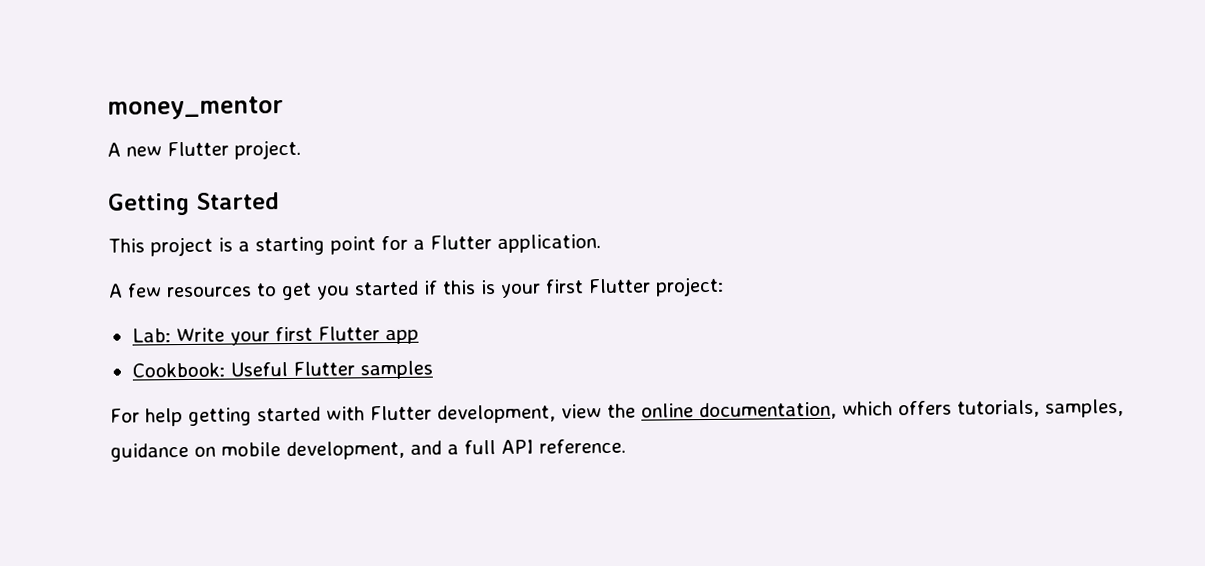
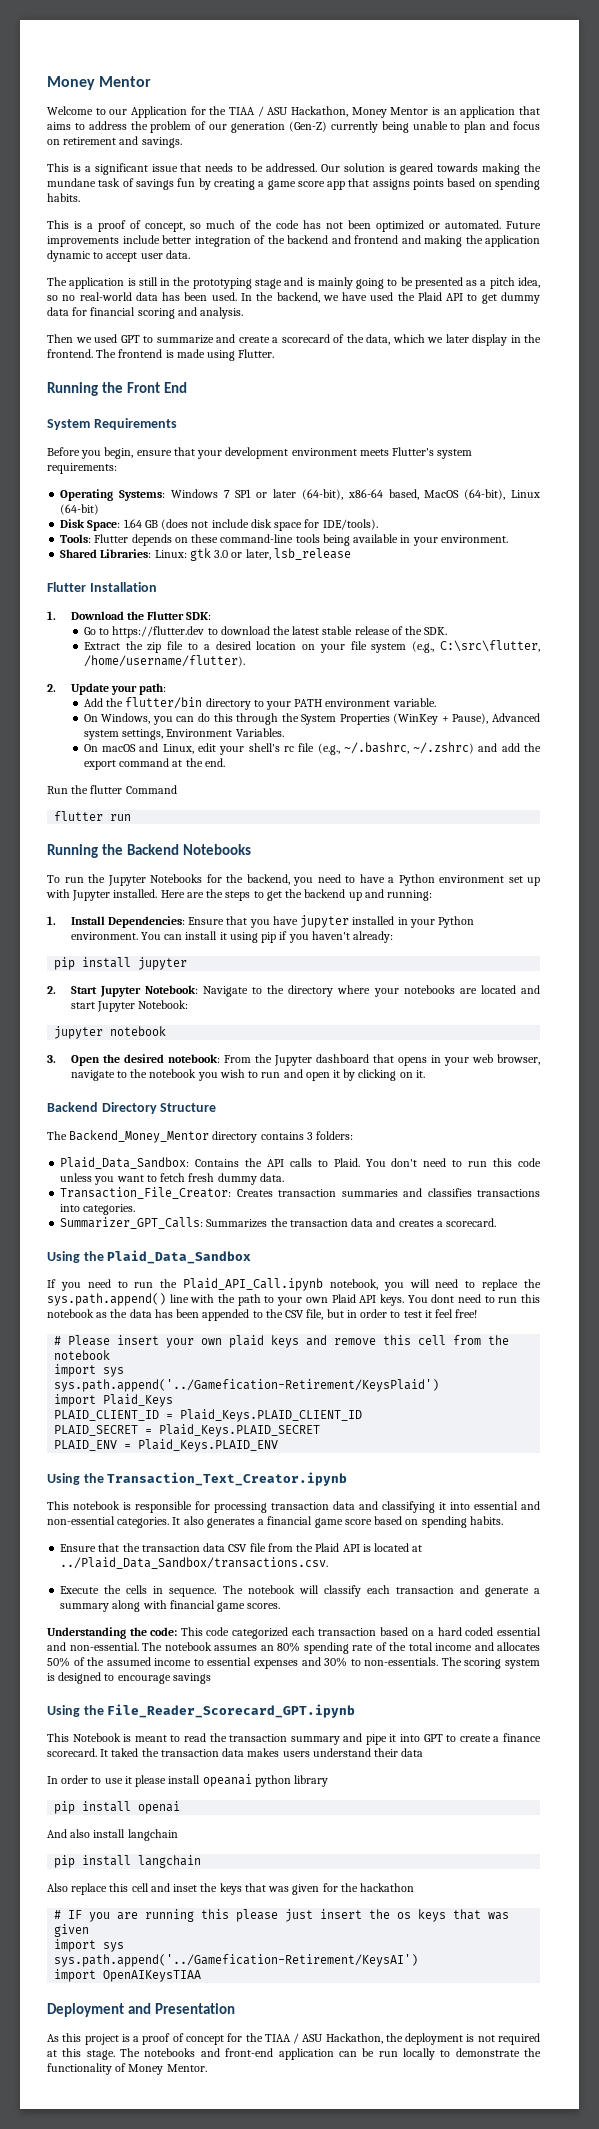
[107,96,284,120] [107,139,301,160] [108,192,279,216] [108,234,601,257] [108,276,724,301] [131,326,419,346] [131,360,433,380] [110,399,1124,427] [110,438,626,462] money_mentor // A new Flutter project. // Getting Started // This project is a starting point for a Flutter application. // A few resources to get you started if this is your first Flutter project: // Lab: Write your first Flutter app // Cookbook: Useful Flutter samples // For help getting started with Flutter development, view the online documentation, which offers tutorials, samples, guidance on mobile development, and a full API reference. -> [47,76,152,90] [47,106,540,118] [47,121,540,133] [47,136,182,148] [47,163,541,175] [47,178,540,190] [47,193,80,202] [47,220,541,232] [47,235,540,247] [47,250,190,262] [47,277,540,289] [47,292,540,304] [47,307,244,319] [47,334,541,346] [47,349,275,361] [47,382,187,396] [47,418,177,430] [47,447,473,459] [47,463,117,474] [60,489,540,501] [60,504,100,515] [60,519,378,531] [60,534,508,546] [60,548,351,561] [47,582,157,592] [47,611,212,620] [83,626,448,638] [83,640,540,653] [83,655,245,667] [47,683,167,695] [83,697,436,710] [83,713,540,725] [83,728,284,740] [83,742,541,755] [83,758,225,770] [47,785,177,794] [54,811,132,821] [47,844,251,858] [47,874,540,886] [46,889,433,901] [47,915,475,928] [70,931,394,943] [54,957,188,970] [47,985,541,997] [70,1000,189,1012] [54,1026,167,1039] [47,1054,540,1066] [70,1069,425,1081] [47,1102,217,1114] [47,1130,354,1143] [60,1157,541,1169] [60,1173,284,1185] [60,1187,541,1199] [60,1204,136,1215] [60,1217,497,1229] [47,1250,252,1264] [47,1278,542,1291] [47,1293,540,1306] [47,1309,478,1321] [54,1335,510,1348] [54,1350,111,1360] [54,1364,125,1377] [54,1379,440,1392] [54,1394,174,1407] [54,1409,363,1422] [54,1424,321,1437] [54,1439,279,1452] [47,1472,348,1486] [47,1501,540,1513] [47,1516,503,1528] [60,1543,423,1552] [60,1557,329,1569] [60,1585,541,1597] [60,1600,281,1612] [47,1627,542,1639] [47,1642,540,1654] [47,1657,540,1669] [47,1672,211,1684] [47,1704,356,1718] [47,1733,541,1745] [47,1748,424,1757] [47,1774,329,1787] [54,1801,181,1814] [47,1829,178,1841] [54,1855,202,1868] [47,1883,415,1895] [54,1909,510,1922] [54,1924,90,1937] [54,1939,125,1952] [54,1954,419,1967] [54,1969,202,1982] [47,2003,235,2017] [47,2033,540,2045] [47,2048,541,2060] [47,2063,207,2075] Money Mentor // Welcome to our Application for the TIAA / ASU Hackathon, Money Mentor is an application that aims to address the problem of our generation (Gen-Z) currently being unable to plan and focus on retirement and savings. // This is a significant issue that needs to be addressed. Our solution is geared towards making the mundane task of savings fun by creating a game score app that assigns points based on spending habits. // This is a proof of concept, so much of the code has not been optimized or automated. Future improvements include better integration of the backend and frontend and making the application dynamic to accept user data. // The application is still in the prototyping stage and is mainly going to be presented as a pitch idea, so no real-world data has been used. In the backend, we have used the Plaid API to get dummy data for financial scoring and analysis. // Then we used GPT to summarize and create a scorecard of the data, which we later display in the frontend. The frontend is made using Flutter. // Running the Front End // System Requirements // Before you begin, ensure that your development environment meets Flutter's system requirements: // Operating Systems: Windows 7 SP1 or later (64-bit), x86-64 based, MacOS (64-bit), Linux (64-bit) // Disk Space: 1.64 GB (does not include disk space for IDE/tools). // Tools: Flutter depends on these command-line tools being available in your environment. // Shared Libraries: Linux: gtk 3.0 or later, lsb_release // Flutter Installation // 1. Download the Flutter SDK: // Go to https://flutter.dev to download the latest stable release of the SDK. // Extract the zip file to a desired location on your file system (e.g., C:\src\flutter, /home/username/flutter). // 2. Update your path: // Add the flutter/bin directory to your PATH environment variable. // On Windows, you can do this through the System Properties (WinKey + Pause), Advanced system settings, Environment Variables. // On macOS and Linux, edit your shell's rc file (e.g., ~/.bashrc, ~/.zshrc) and add the export command at the end. // Run the flutter Command // flutter run // Running the Backend Notebooks // To run the Jupyter Notebooks for the backend, you need to have a Python environment set up with Jupyter installed. Here are the steps to get the backend up and running: // 1. Install Dependencies: Ensure that you have jupyter installed in your Python environment. You can install it using pip if you haven't already: // pip install jupyter // 2. Start Jupyter Notebook: Navigate to the directory where your notebooks are located and start Jupyter Notebook: // jupyter notebook // 3. Open the desired notebook: From the Jupyter dashboard that opens in your web browser, navigate to the notebook you wish to run and open it by clicking on it. // Backend Directory Structure // The Backend_Money_Mentor directory contains 3 folders: // Plaid_Data_Sandbox: Contains the API calls to Plaid. You don't need to run this code unless you want to fetch fresh dummy data. // Transaction_File_Creator: Creates transaction summaries and classifies transactions into categories. // Summarizer_GPT_Calls: Summarizes the transaction data and creates a scorecard. // Using the Plaid_Data_Sandbox // If you need to run the Plaid_API_Call.ipynb notebook, you will need to replace the sys.path.append() line with the path to your own Plaid API keys. You dont need to run this notebook as the data has been appended to the CSV file, but in order to test it feel free! // # Please insert your own plaid keys and remove this cell from the notebook // import sys // sys.path.append('../Gamefication-Retirement/KeysPlaid') // import Plaid_Keys // PLAID_CLIENT_ID = Plaid_Keys.PLAID_CLIENT_ID // PLAID_SECRET = Plaid_Keys.PLAID_SECRET // PLAID_ENV = Plaid_Keys.PLAID_ENV // Using the Transaction_Text_Creator.ipynb // This notebook is responsible for processing transaction data and classifying it into essential and non-essential categories. It also generates a financial game score based on spending habits. // Ensure that the transaction data CSV file from the Plaid API is located at ../Plaid_Data_Sandbox/transactions.csv. // Execute the cells in sequence. The notebook will classify each transaction and generate a summary along with financial game scores. // Understanding the code: This code categorized each transaction based on a hard coded essential and non-essential. The notebook assumes an 80% spending rate of the total income and allocates 50% of the assumed income to essential expenses and 30% to non-essentials. The scoring system is designed to encourage savings // Using the File_Reader_Scorecard_GPT.ipynb // This Notebook is meant to read the transaction summary and pipe it into GPT to create a finance scorecard. It taked the transaction data makes users understand their data // In order to use it please install opeanai python library // pip install openai // And also install langchain // pip install langchain // Also replace this cell and inset the keys that was given for the hackathon // # IF you are running this please just insert the os keys that was given // import sys // sys.path.append('../Gamefication-Retirement/KeysAI') // import OpenAIKeysTIAA // Deployment and Presentation // As this project is a proof of concept for the TIAA / ASU Hackathon, the deployment is not required at this stage. The notebooks and front-end application can be run locally to demonstrate the functionality of Money Mentor.

